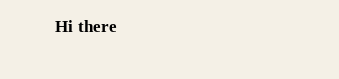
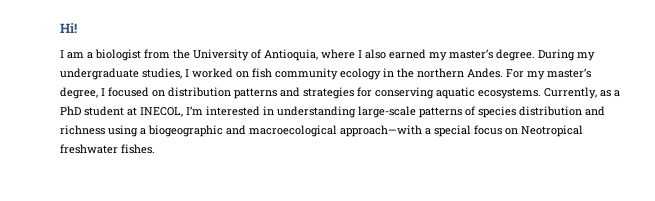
[55,20,117,32] Hi there -> [60,23,77,33] [60,49,595,61] [60,68,591,80] [60,87,620,99] [60,106,605,118] [60,125,583,137] [60,144,155,154] Hi! // I am a biologist from the University of Antioquia, where I also earned my master’s degree. During my undergraduate studies, I worked on fish community ecology in the northern Andes. For my master’s degree, I focused on distribution patterns and strategies for conserving aquatic ecosystems. Currently, as a PhD student at INECOL, I’m interested in understanding large-scale patterns of species distribution and richness using a biogeographic and macroecological approach—with a special focus on Neotropical freshwater fishes.

